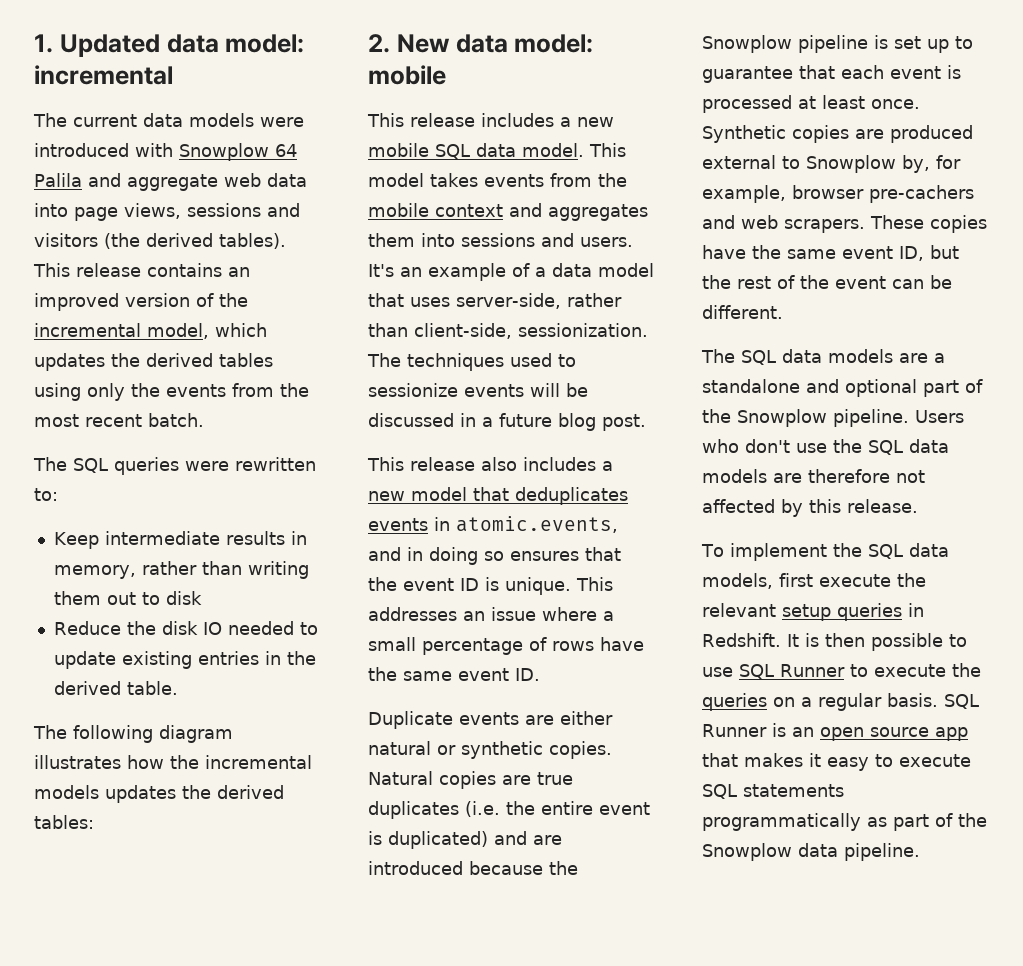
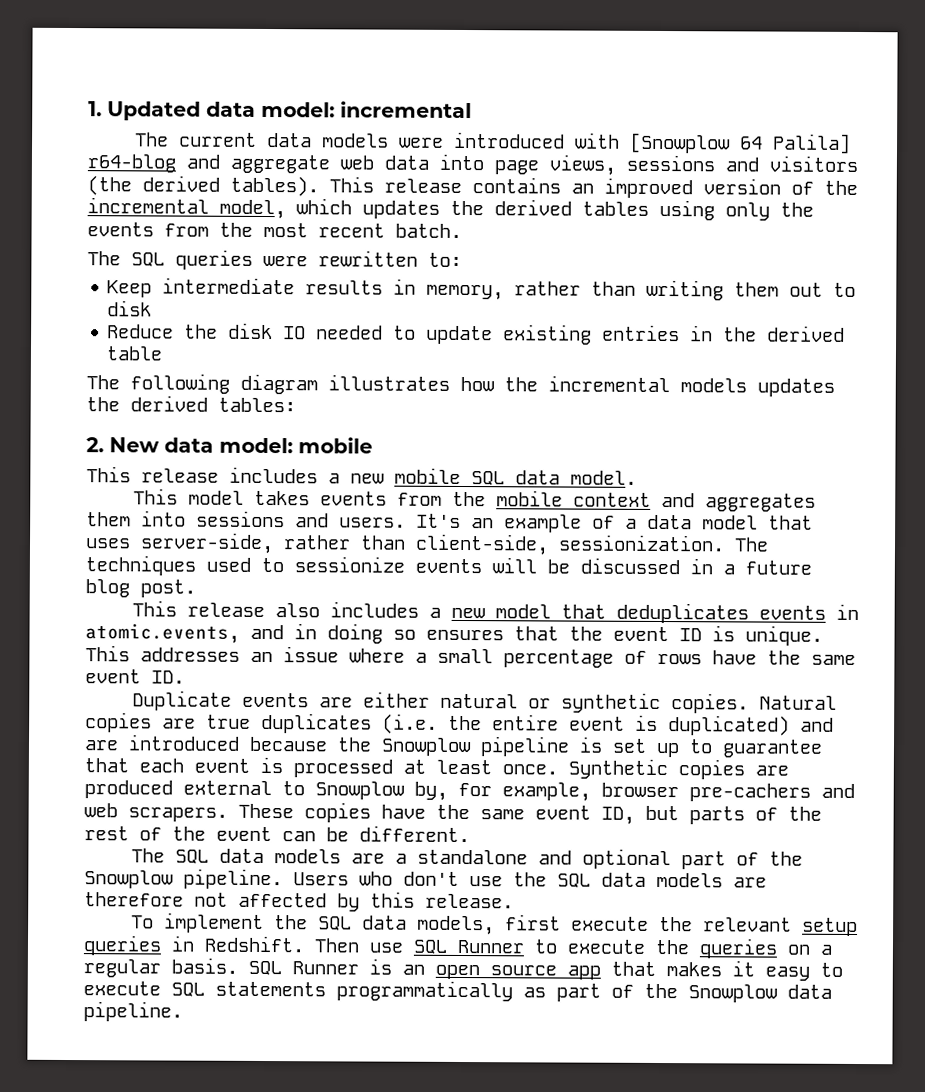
[179,143,297,161] [34,173,82,187] Snowplow 64 Palila -> [629,132,852,154] [87,154,176,173] [Snowplow 64 Palila] r64-blog
[126,681,178,695] table. -> [106,346,164,361] table
(584, 150) none -> (637, 477) //
(959, 252) none -> [689,806,778,825] parts of
[786,633,967,651] It is then possible to -> [314,938,360,953] Then

